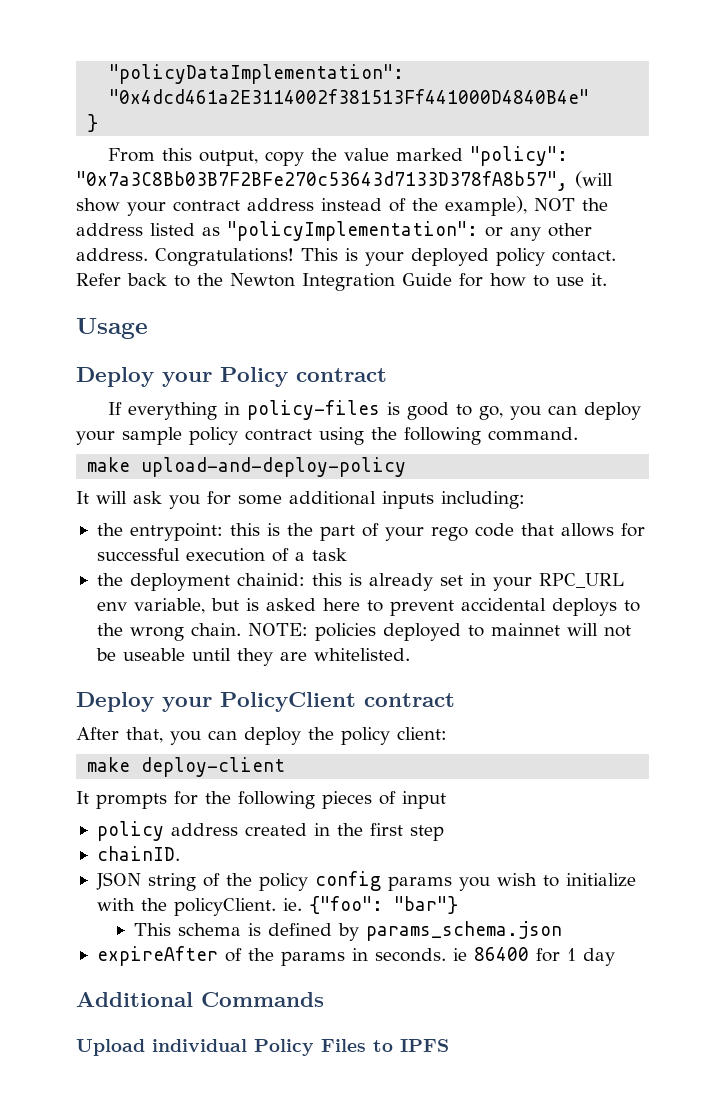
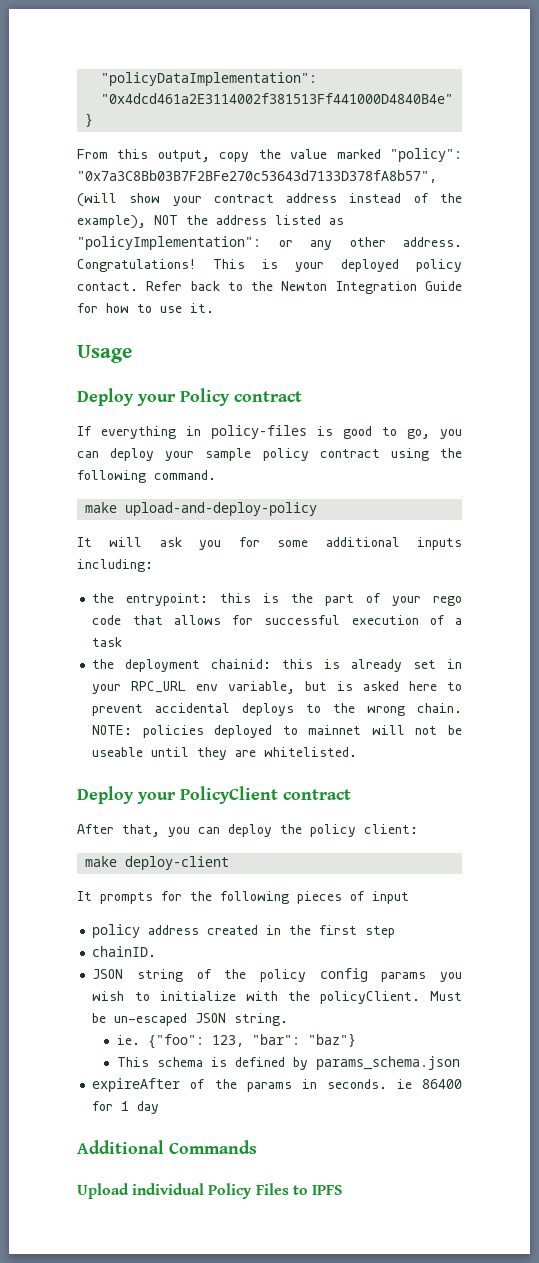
[282,896,458,914] ie. {"foo": "bar"} -> [430,991,462,1001] [92,1013,289,1026] [116,1033,356,1049] Must be un-escaped JSON string. // ie. {"foo": 123, "bar": "baz"}

